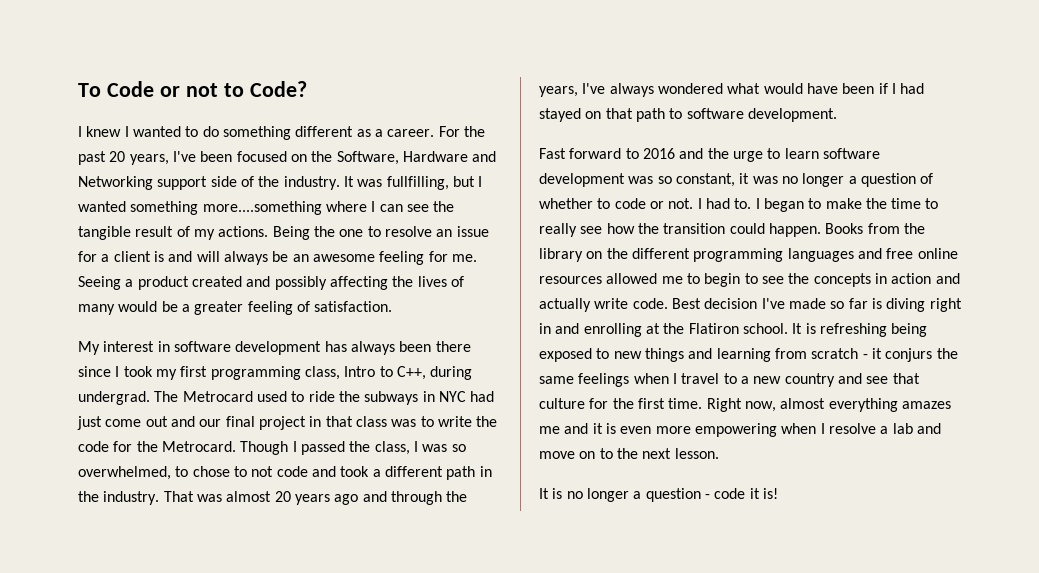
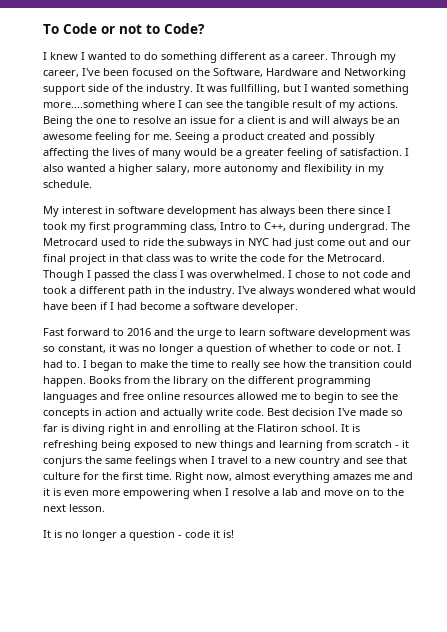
[438,126,485,137] [78,151,169,165] For the past 20 years, -> [331,52,396,63] [43,70,79,77] Through my career,
(393, 306) none -> [405,148,409,156] [43,164,384,175] [43,180,92,188] I also wanted a higher salary, more autonomy and flexibility in my schedule.
[374,441,410,455] class, -> [153,270,177,278] class
[451,444,466,452] [78,466,189,480] so overwhelmed, to -> [210,270,292,278] overwhelmed. I
[163,491,468,505] [539,86,578,97] That was almost 20 years ago and through the years, -> (235, 291) none
[539,108,837,122] stayed on that path to software development. -> [140,302,298,313] become a software developer.

